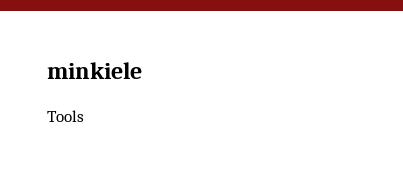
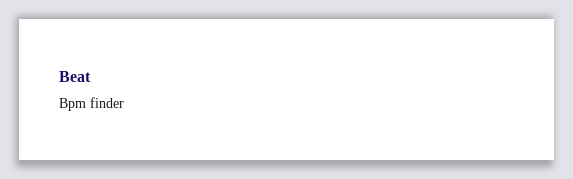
[47,62,142,79] [47,110,84,122] minkiele // Tools -> [59,71,91,82] [59,97,124,111] Beat // Bpm finder

